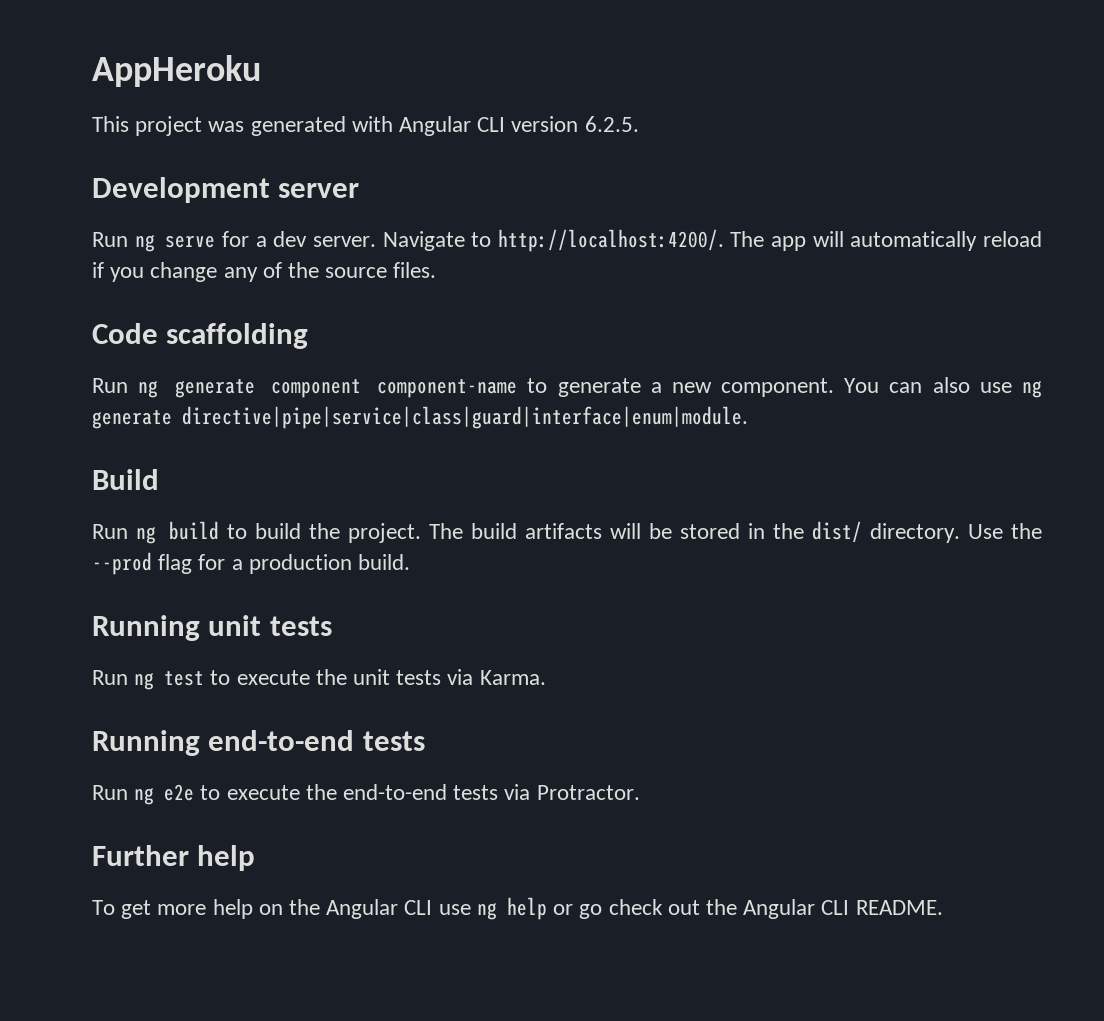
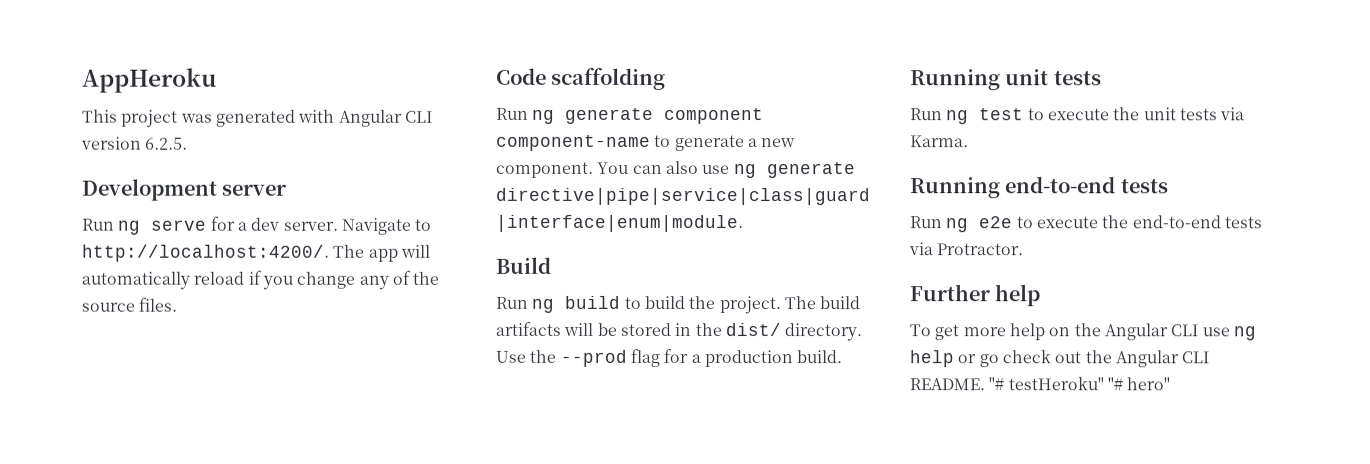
(943, 907) none -> [988,376,1171,391] "# testHeroku" "# hero"

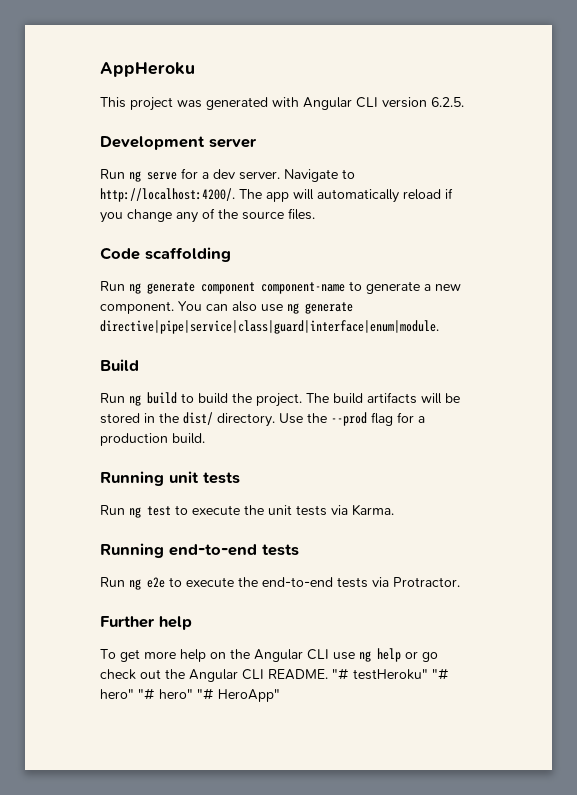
(1171, 384) none -> [138,688,280,702] "# hero" "# HeroApp"

